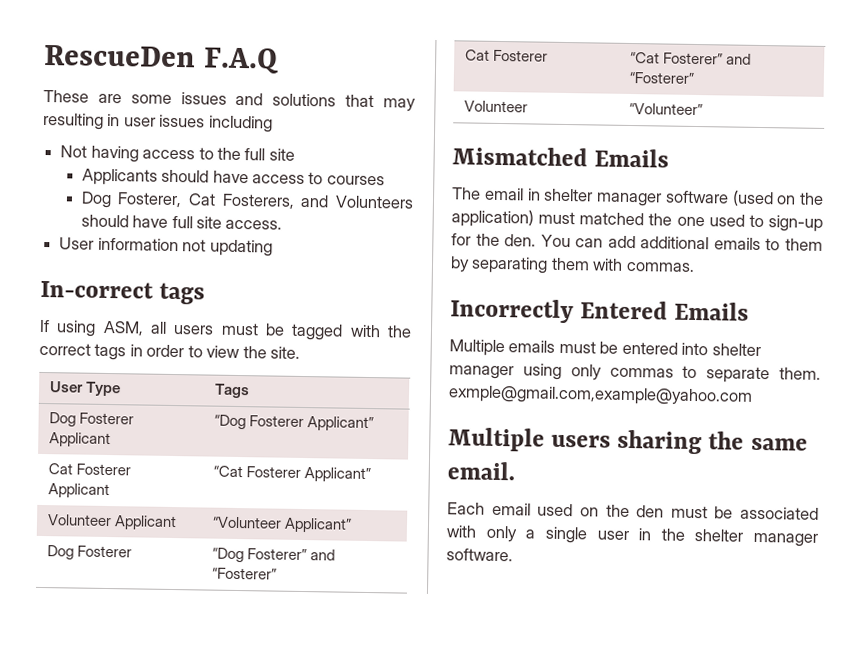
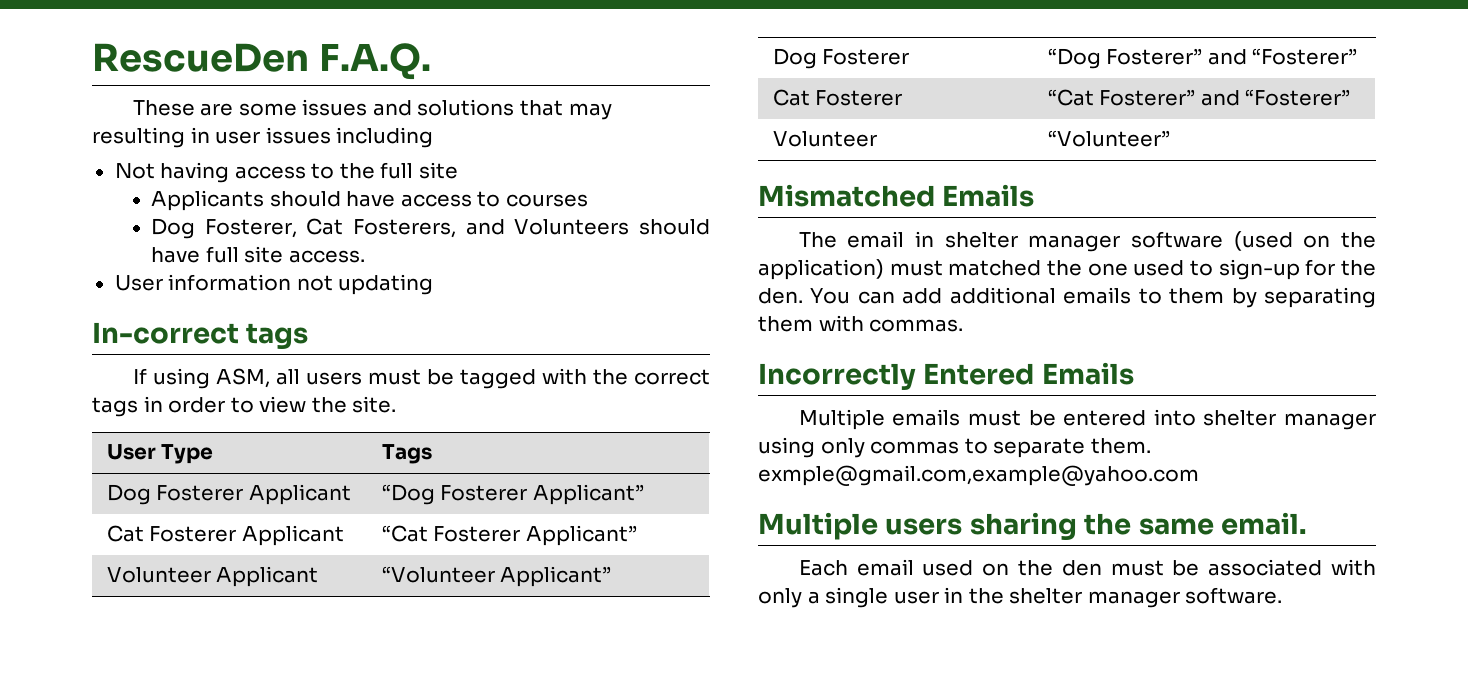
[203,47,280,74] F.A.Q -> [318,43,431,80] F.A.Q.

